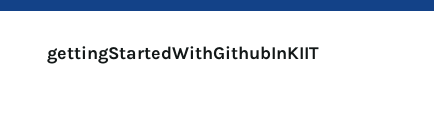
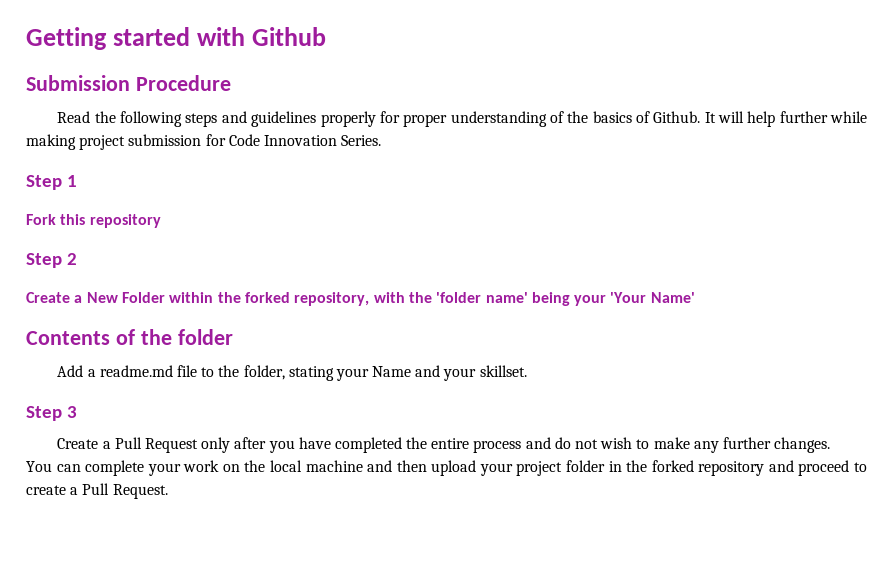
[47,46,319,64] gettingStartedWithGithubInKIIT -> [26,27,326,50] [26,75,231,91] [57,111,867,127] [26,134,382,150] [26,175,78,190] [26,214,161,228] [26,253,78,268] [26,292,695,306] [26,329,233,345] [57,365,527,381] [26,406,78,421] [57,437,831,453] [26,460,867,476] [26,483,168,499] Getting started with Github // Submission Procedure // Read the following steps and guidelines properly for proper understanding of the basics of Github. It will help further while making project submission for Code Innovation Series. // Step 1 // Fork this repository // Step 2 // Create a New Folder within the forked repository, with the 'folder name' being your 'Your Name' // Contents of the folder // Add a readme.md file to the folder, stating your Name and your skillset. // Step 3 // Create a Pull Request only after you have completed the entire process and do not wish to make any further changes. // You can complete your work on the local machine and then upload your project folder in the forked repository and proceed to create a Pull Request.

